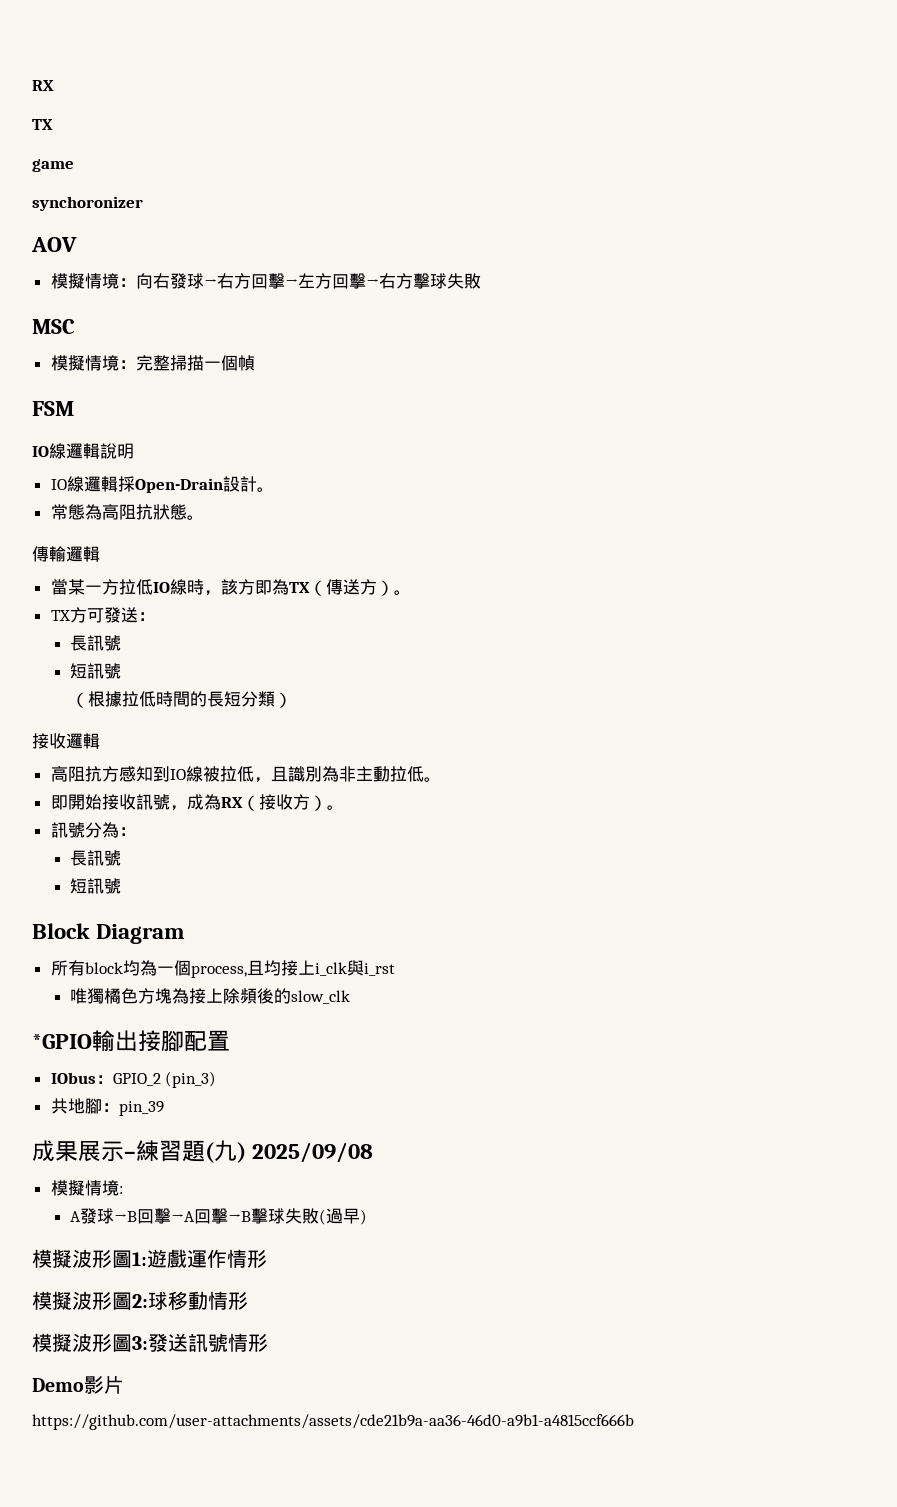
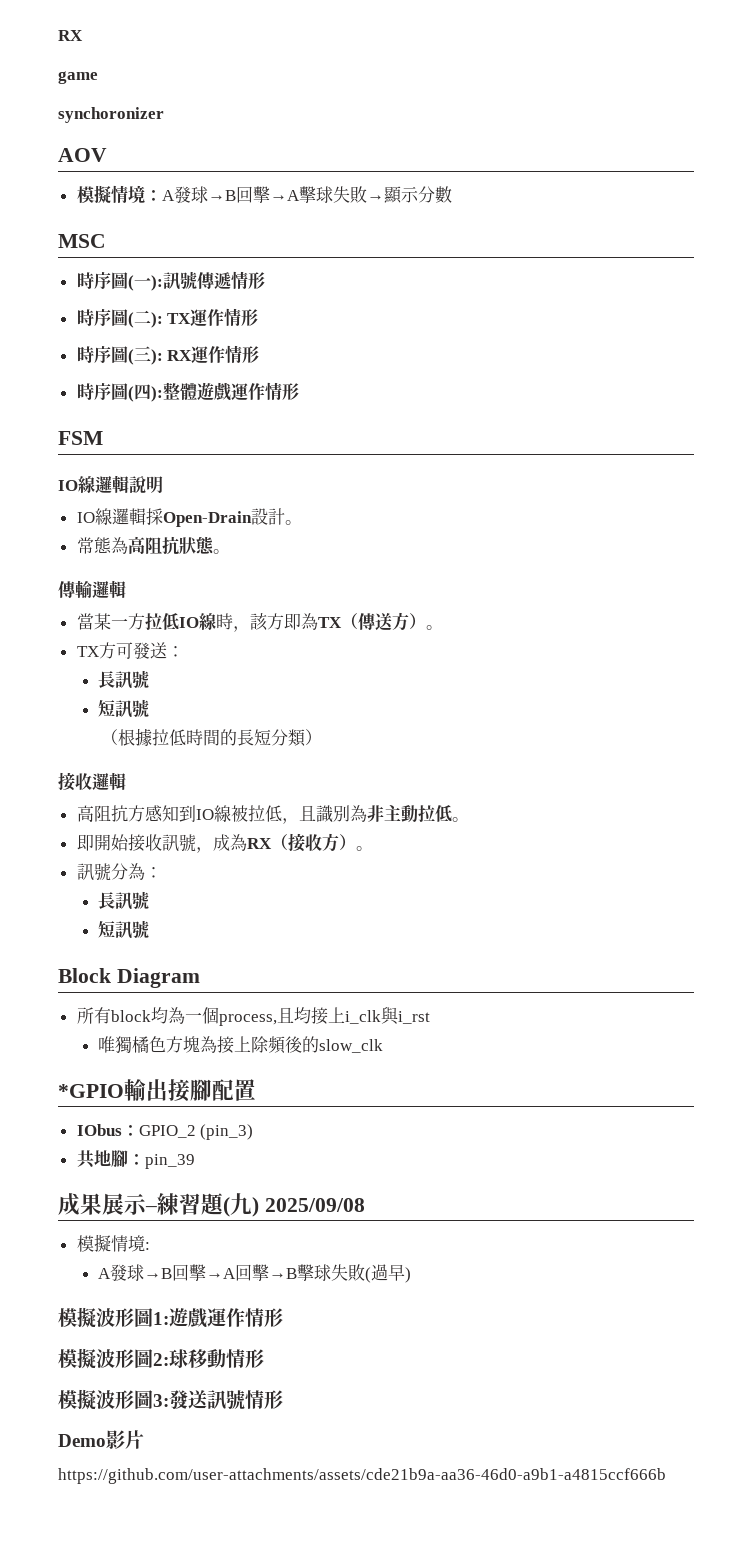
[32,80,54,91] [32,119,53,130] RX // TX -> [58,30,83,41] RX
[135,273,481,289] [32,319,75,334] [50,355,255,371] 向右發球→右方回擊→左方回擊→右方擊球失敗 // MSC // 模擬情境：完整掃描一個幀 -> [161,186,452,204] [58,234,106,248] [76,271,265,291] [76,308,259,328] [76,345,260,365] [76,382,299,402] A發球→B回擊→A擊球失敗→顯示分數 // MSC // 時序圖(一):訊號傳遞情形 // 時序圖(二): TX運作情形 // 時序圖(三): RX運作情形 // 時序圖(四):整體遊戲運作情形

